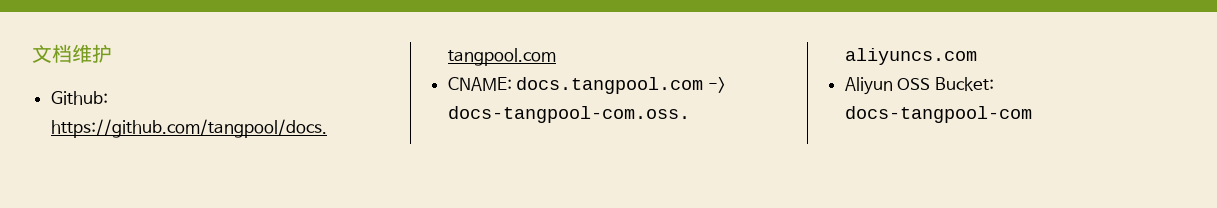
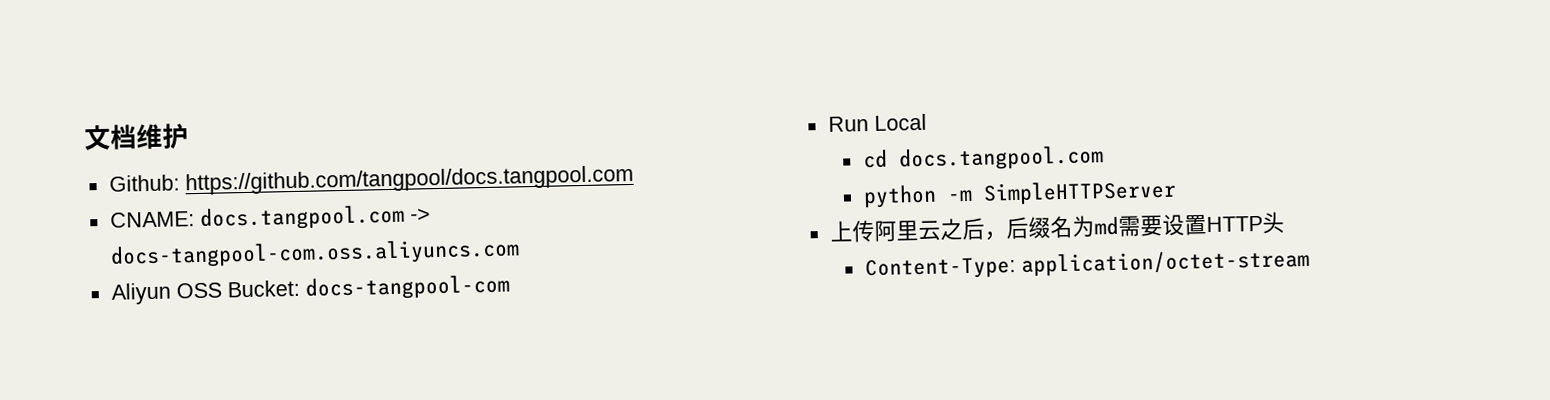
(1032, 114) none -> [827,113,927,132] [861,145,1104,172] [862,179,1177,209] [829,211,1285,243] [864,248,1310,281] // Run Local // cd docs.tangpool.com // python -m SimpleHTTPServer // 上传阿里云之后，后缀名为md需要设置HTTP头 // Content-Type: application/octet-stream

